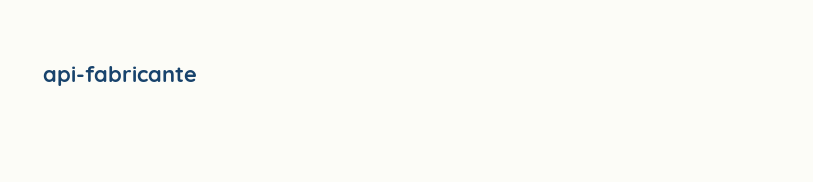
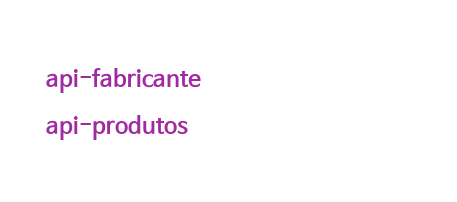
(197, 76) none -> [46,115,188,140] // api-produtos

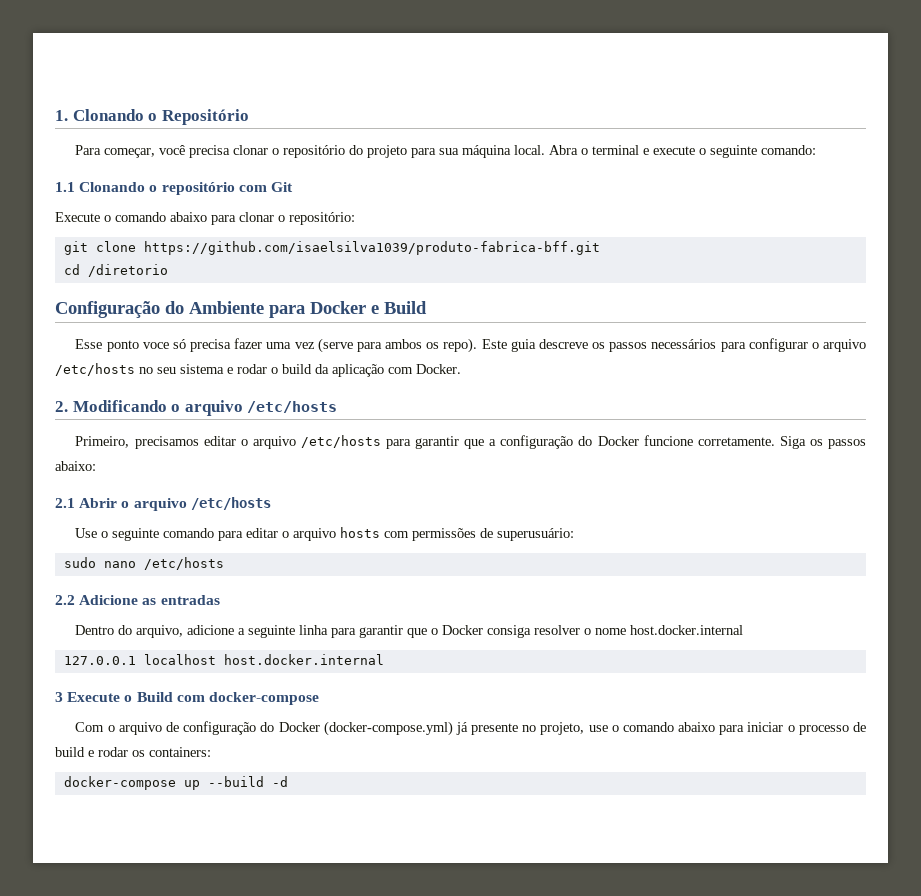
[46,68,201,93] [46,115,188,140] api-fabricante // api-produtos -> [55,109,249,125] [75,145,817,158] [55,182,293,195] [55,212,355,225] [63,241,600,255] [63,264,168,277] [55,301,427,318] [75,338,867,353] [55,363,461,377] [55,400,338,416] [75,435,866,449] [55,461,96,471] [55,497,271,511] [75,527,575,541] [63,557,224,570] [55,595,220,605] [75,625,744,638] [63,654,384,665] [55,692,319,705] [75,721,867,736] [55,747,211,757] [63,776,288,790] 1. Clonando o Repositório // Para começar, você precisa clonar o repositório do projeto para sua máquina local. Abra o terminal e execute o seguinte comando: // 1.1 Clonando o repositório com Git // Execute o comando abaixo para clonar o repositório: // git clone https://github.com/isaelsilva1039/produto-fabrica-bff.git // cd /diretorio // Configuração do Ambiente para Docker e Build // Esse ponto voce só precisa fazer uma vez (serve para ambos os repo). Este guia descreve os passos necessários para configurar o arquivo /etc/hosts no seu sistema e rodar o build da aplicação com Docker. // 2. Modificando o arquivo /etc/hosts // Primeiro, precisamos editar o arquivo /etc/hosts para garantir que a configuração do Docker funcione corretamente. Siga os passos abaixo: // 2.1 Abrir o arquivo /etc/hosts // Use o seguinte comando para editar o arquivo hosts com permissões de superusuário: // sudo nano /etc/hosts // 2.2 Adicione as entradas // Dentro do arquivo, adicione a seguinte linha para garantir que o Docker consiga resolver o nome host.docker.internal // 127.0.0.1 localhost host.docker.internal // 3 Execute o Build com docker-compose // Com o arquivo de configuração do Docker (docker-compose.yml) já presente no projeto, use o comando abaixo para iniciar o processo de build e rodar os containers: // docker-compose up --build -d

